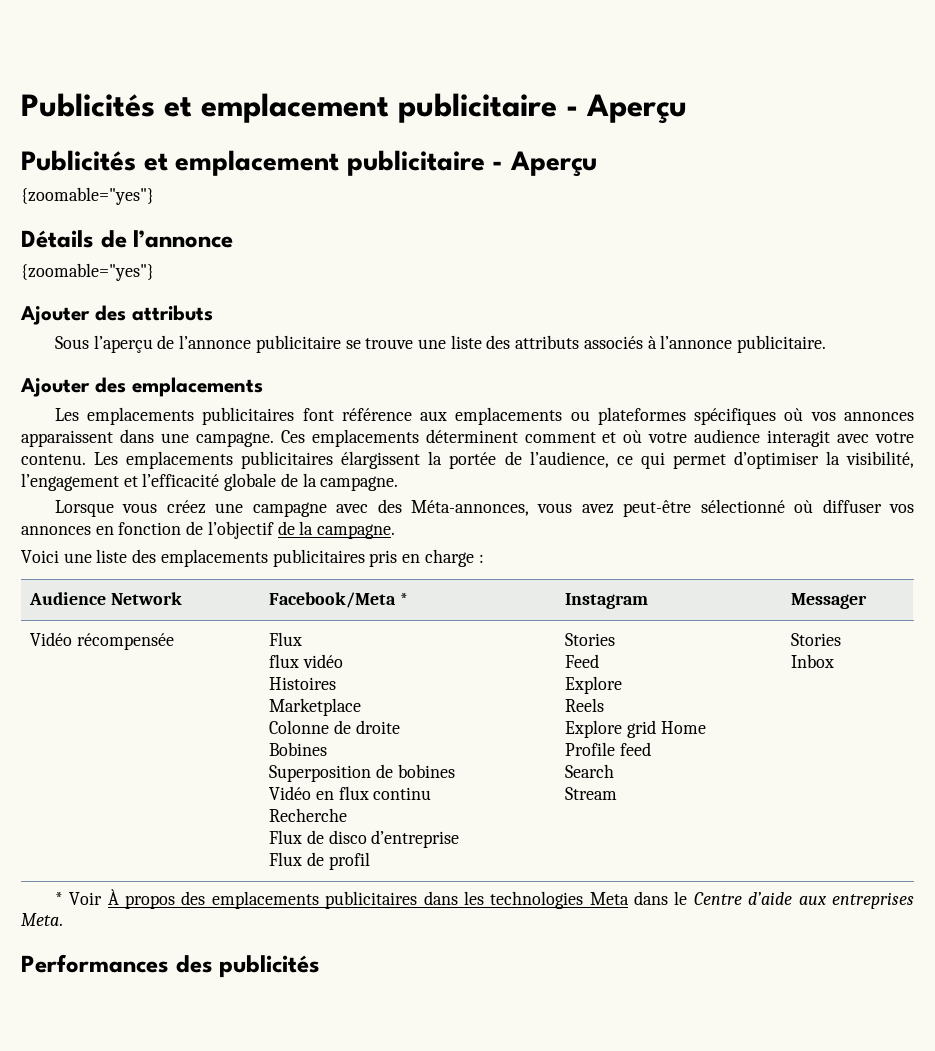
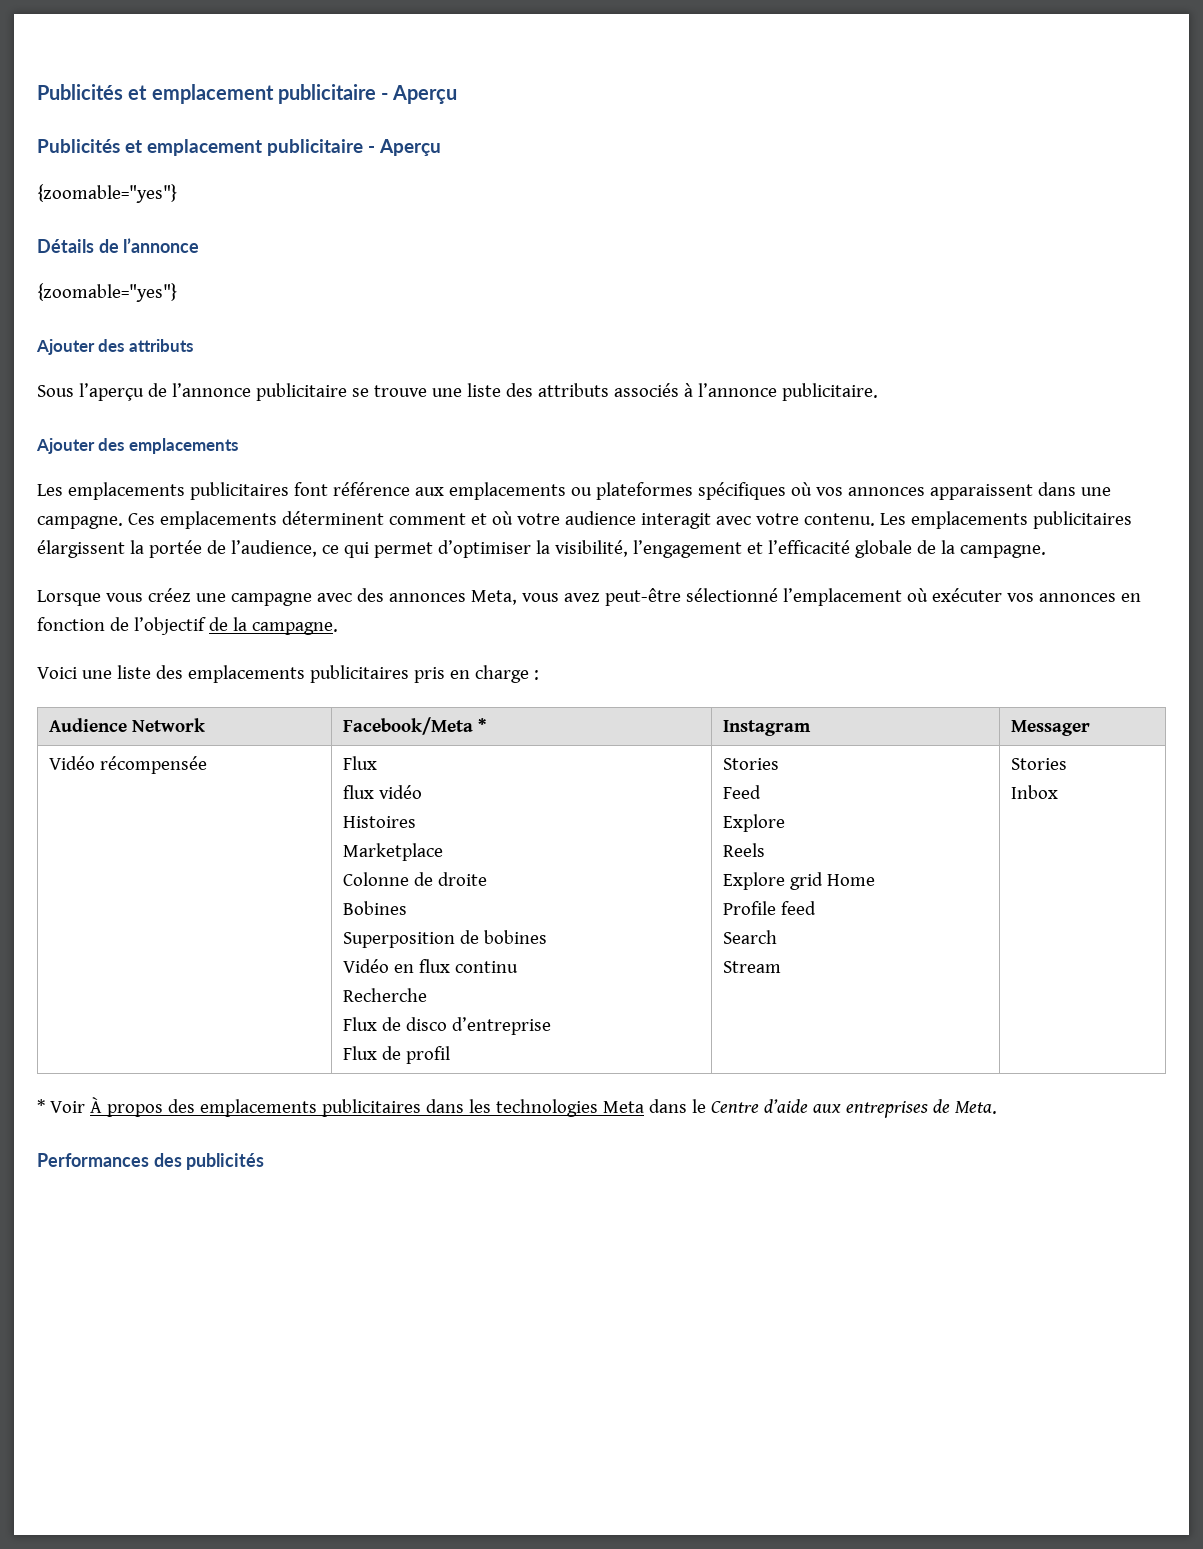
[410,500,529,516] Méta-annonces, -> [388,590,517,605] annonces Meta,
[794,499,882,513] où diffuser -> [782,588,1002,606] l’emplacement où exécuter
(915, 900) none -> [932,1099,950,1113] de

